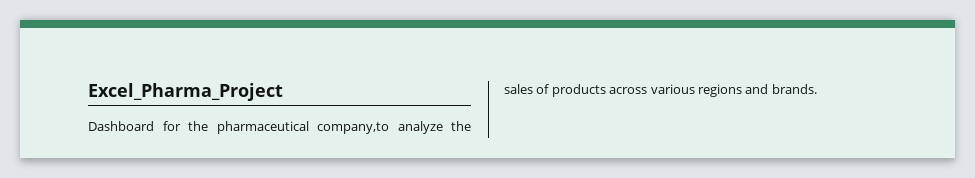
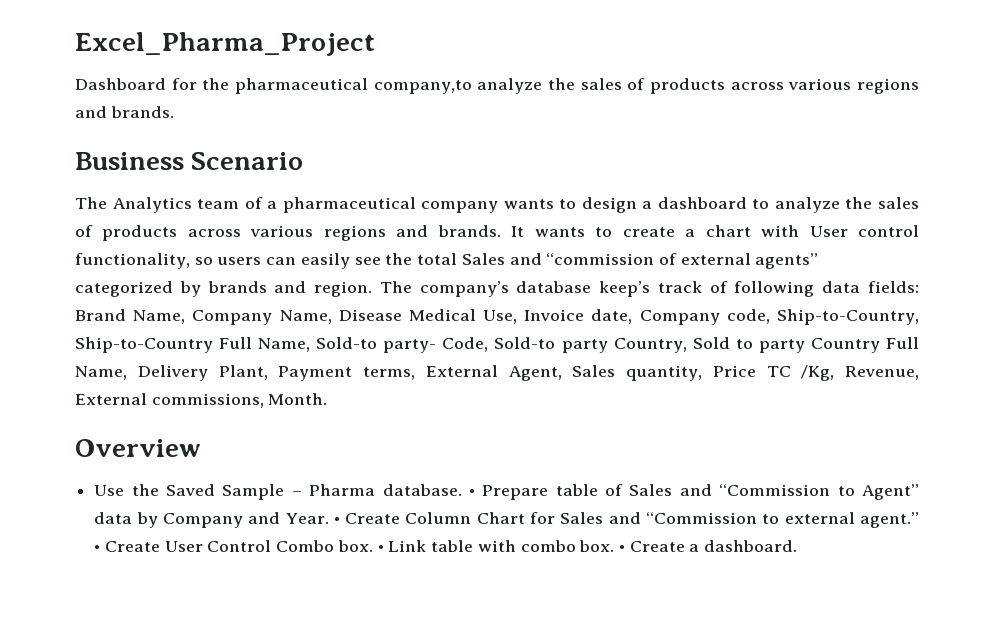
(817, 89) none -> [75,152,304,170] [75,197,919,213] [75,225,920,241] [75,253,819,269] [75,281,919,297] [75,309,919,325] [75,337,920,353] [75,365,919,381] [75,393,328,408] [75,439,201,457] [94,484,919,500] [94,512,920,528] [94,540,798,552] // Business Scenario // The Analytics team of a pharmaceutical company wants to design a dashboard to analyze the sales of products across various regions and brands. It wants to create a chart with User control functionality, so users can easily see the total Sales and “commission of external agents” categorized by brands and region. The company’s database keep’s track of following data fields: Brand Name, Company Name, Disease Medical Use, Invoice date, Company code, Ship-to-Country, Ship-to-Country Full Name, Sold-to party- Code, Sold-to party Country, Sold to party Country Full Name, Delivery Plant, Payment terms, External Agent, Sales quantity, Price TC /Kg, Revenue, External commissions, Month. // Overview // Use the Saved Sample – Pharma database. • Prepare table of Sales and “Commission to Agent” data by Company and Year. • Create Column Chart for Sales and “Commission to external agent.” • Create User Control Combo box. • Link table with combo box. • Create a dashboard.

